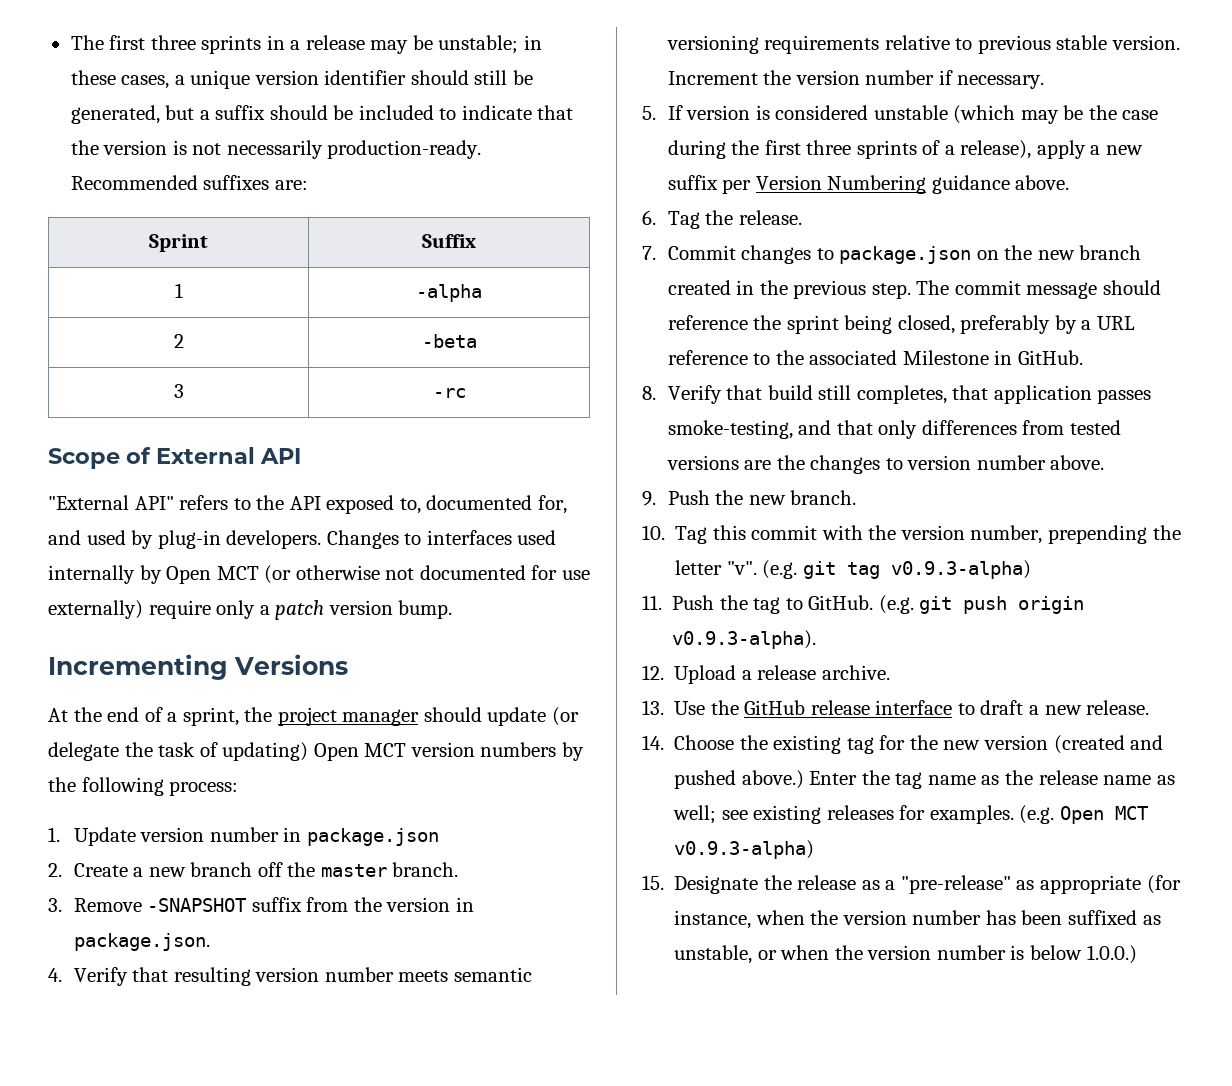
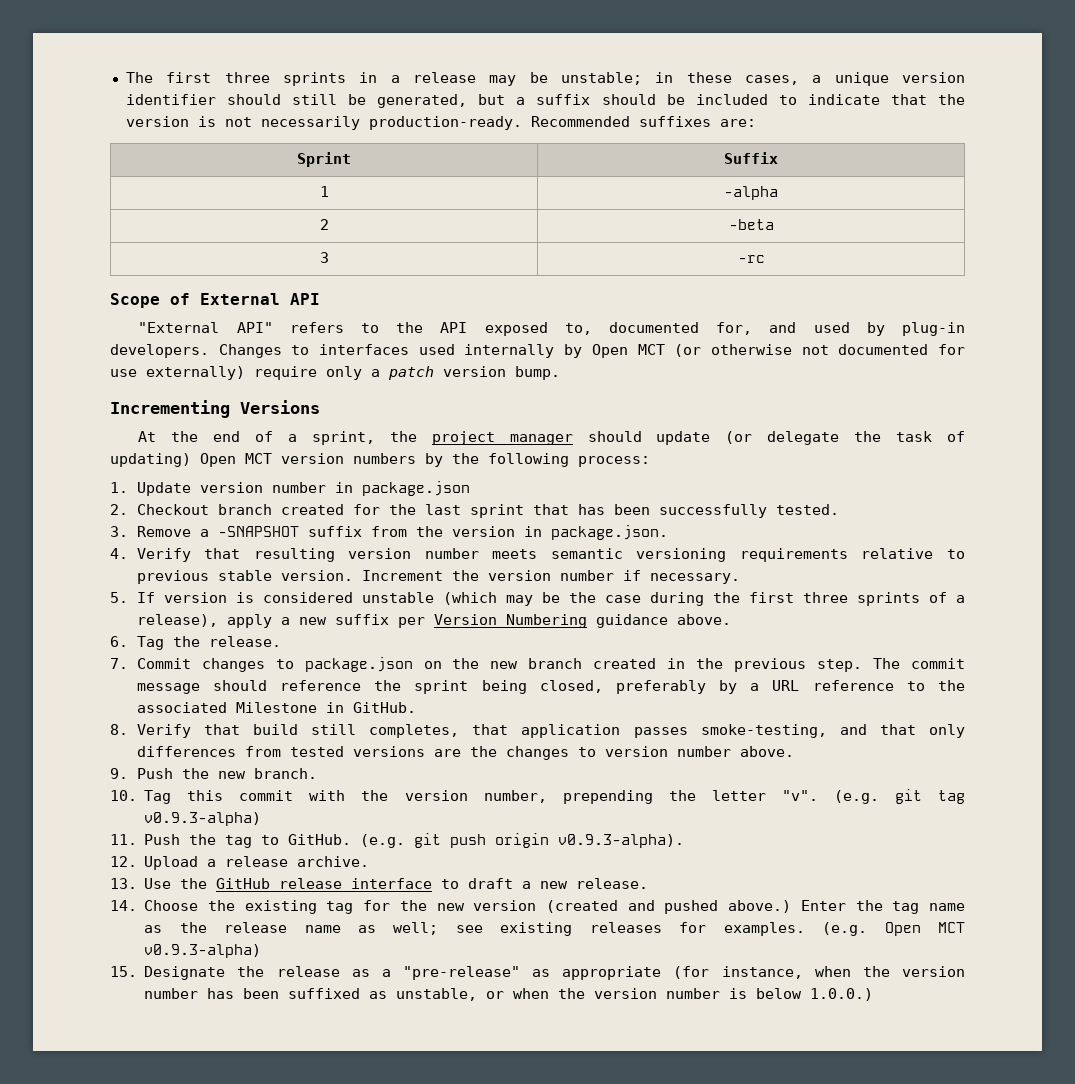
[73,862,459,877] Create a new branch off the master branch. -> [136,504,839,518] Checkout branch created for the last sprint that has been successfully tested.
(142, 905) none -> [199,529,209,537] a

